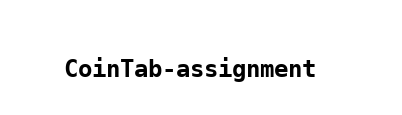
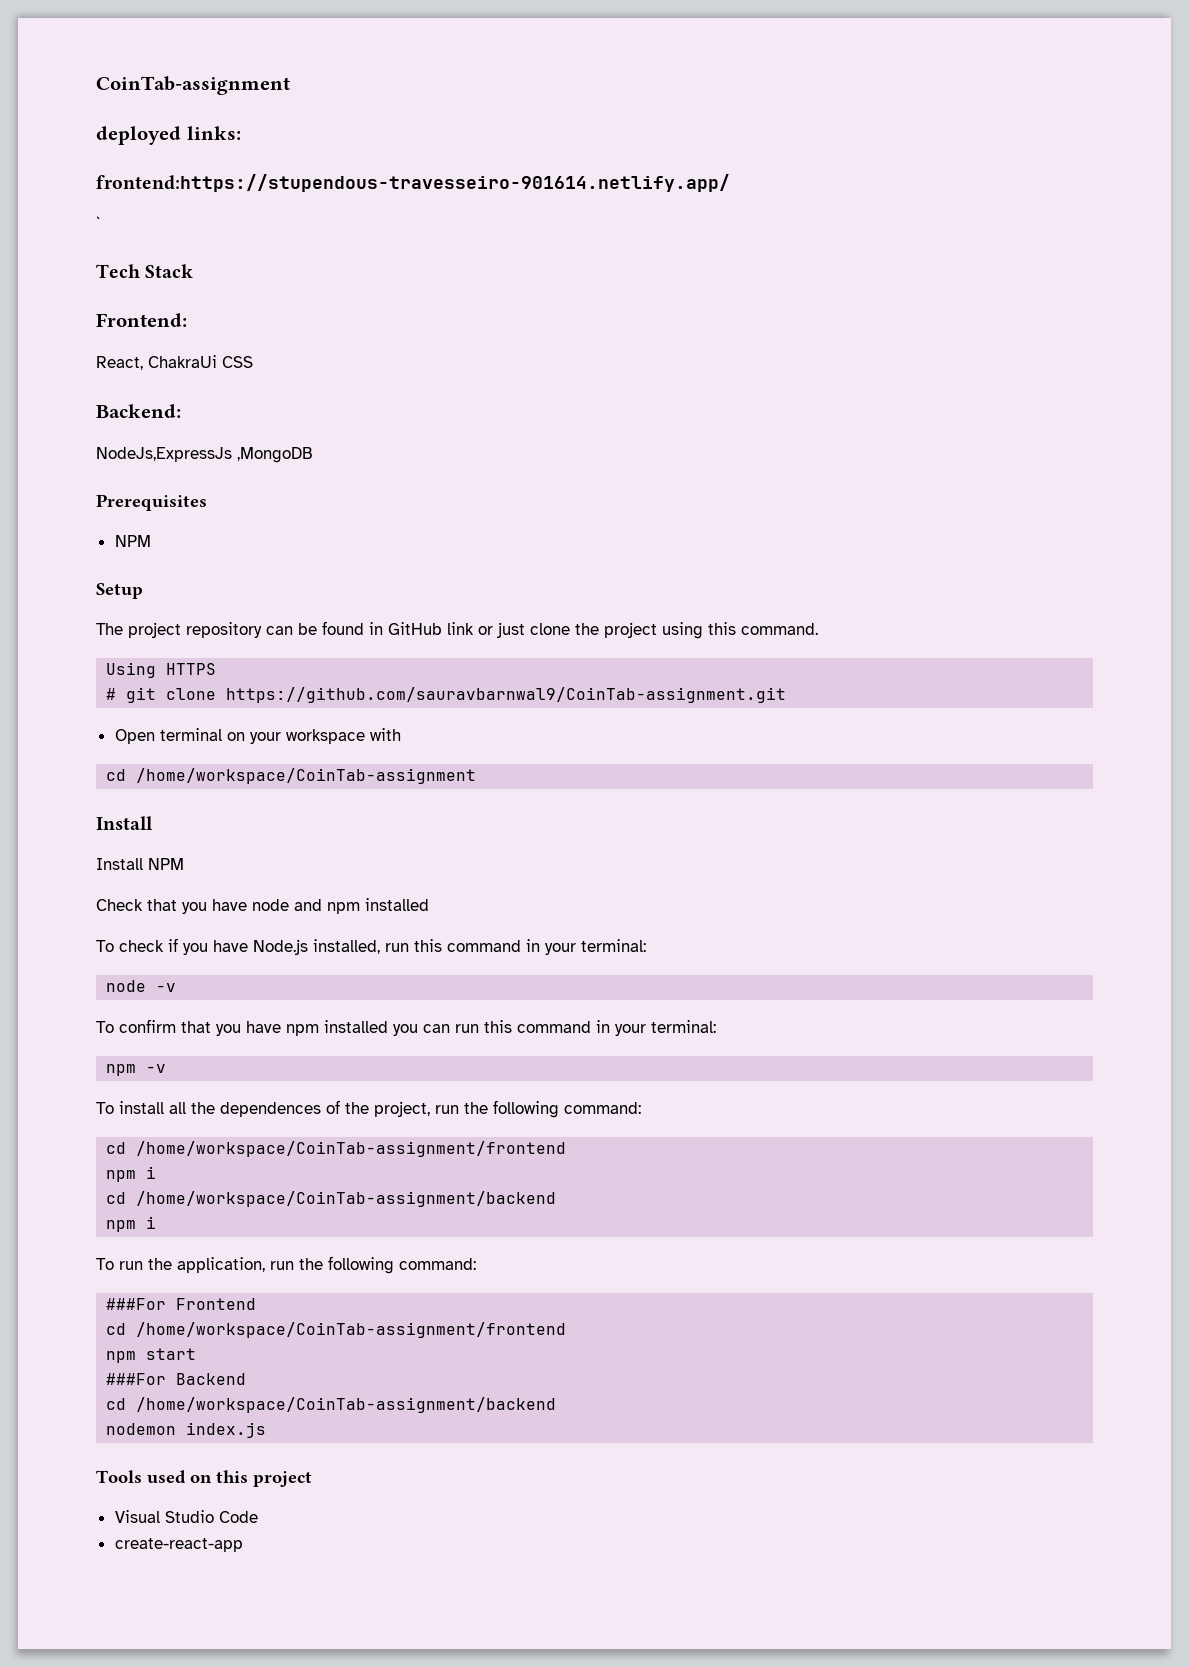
(316, 69) none -> [96,126,241,145] [96,174,730,192] [96,216,101,229] [96,264,194,278] [96,313,187,327] [96,355,253,370] [96,404,181,418] [96,447,313,463] [96,494,207,511] [114,535,151,547] [96,583,143,599] [96,621,818,639] [106,662,217,678] [106,687,787,703] [114,728,401,744] [106,768,477,784] [96,816,153,830] [96,858,184,870] [96,898,429,914] [96,938,646,955] [106,980,177,992] [96,1019,716,1036] [106,1064,167,1076] [96,1100,641,1118] [106,1141,567,1157] [106,1166,157,1182] [106,1191,557,1207] [106,1216,157,1232] [96,1256,476,1274] [106,1298,257,1310] [106,1322,567,1338] [106,1348,197,1363] [106,1373,247,1385] [106,1397,557,1413] [106,1422,267,1438] [96,1470,312,1487] [114,1510,258,1523] [114,1538,243,1552] // deployed links: // frontend:https://stupendous-travesseiro-901614.netlify.app/ // ` // Tech Stack // Frontend: // React, ChakraUi CSS // Backend: // NodeJs,ExpressJs ,MongoDB // Prerequisites // NPM // Setup // The project repository can be found in GitHub link or just clone the project using this command. // Using HTTPS // # git clone https://github.com/sauravbarnwal9/CoinTab-assignment.git // Open terminal on your workspace with // cd /home/workspace/CoinTab-assignment // Install // Install NPM // Check that you have node and npm installed // To check if you have Node.js installed, run this command in your terminal: // node -v // To confirm that you have npm installed you can run this command in your terminal: // npm -v // To install all the dependences of the project, run the following command: // cd /home/workspace/CoinTab-assignment/frontend // npm i // cd /home/workspace/CoinTab-assignment/backend // npm i // To run the application, run the following command: // ###For Frontend // cd /home/workspace/CoinTab-assignment/frontend // npm start // ###For Backend // cd /home/workspace/CoinTab-assignment/backend // nodemon index.js // Tools used on this project // Visual Studio Code // create-react-app

